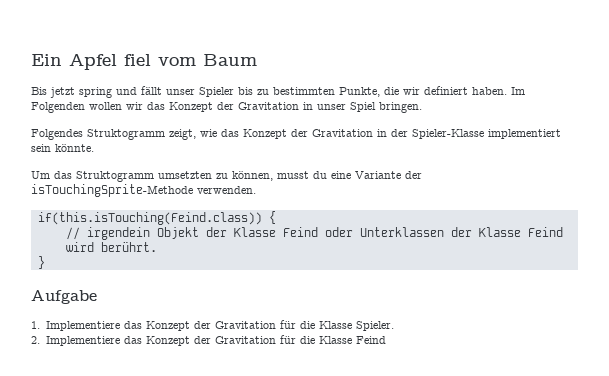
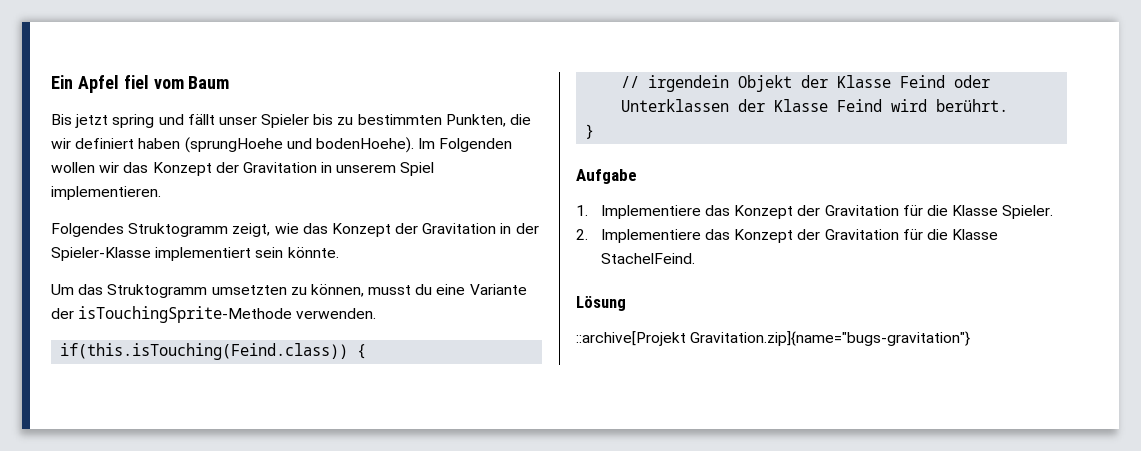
[339,87,380,97] Punkte, -> [445,114,506,127] Punkten,
[472,87,507,95] haben. -> [138,137,414,153] haben (sprungHoehe und bodenHoehe).
[317,102,422,113] unser Spiel bringen. -> [336,162,435,176] [51,186,161,200] unserem Spiel implementieren.
[355,336,386,344] Feind -> [600,253,695,264] [576,296,626,311] [576,331,971,346] StachelFeind. // Lösung // ::archive[Projekt Gravitation.zip]{name="bugs-gravitation"}

